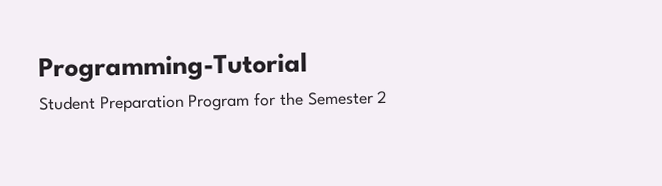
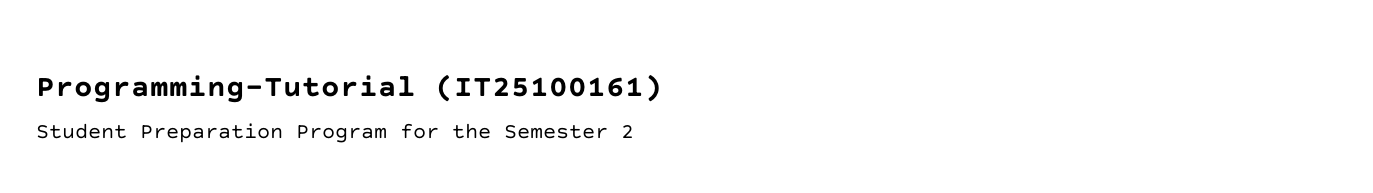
(308, 68) none -> [435,74,663,102] (IT25100161)

